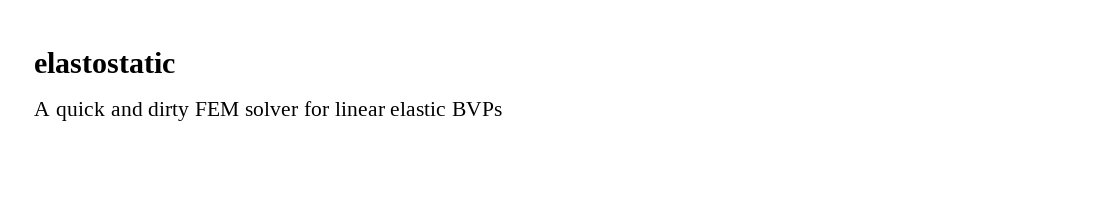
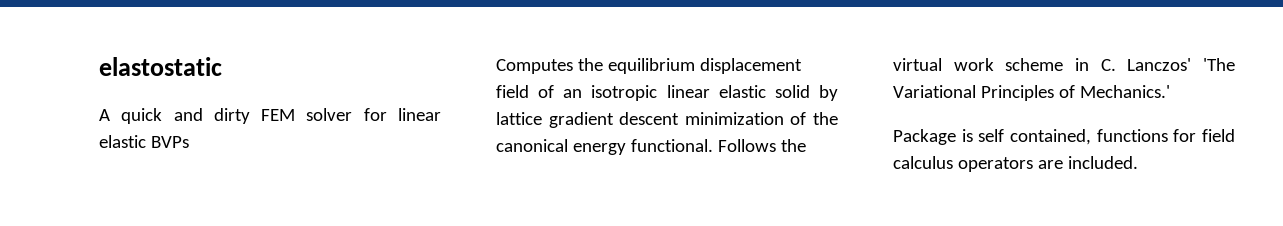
(503, 109) none -> [496,58,802,74] [496,85,838,101] [496,112,838,128] [496,139,806,155] [893,58,1235,71] [893,85,1170,101] [893,129,1235,145] [893,156,1138,172] // Computes the equilibrium displacement field of an isotropic linear elastic solid by lattice gradient descent minimization of the canonical energy functional. Follows the virtual work scheme in C. Lanczos' 'The Variational Principles of Mechanics.' // Package is self contained, functions for field calculus operators are included.

